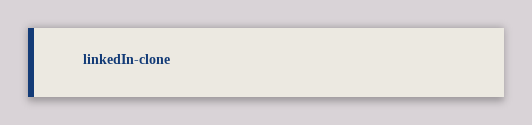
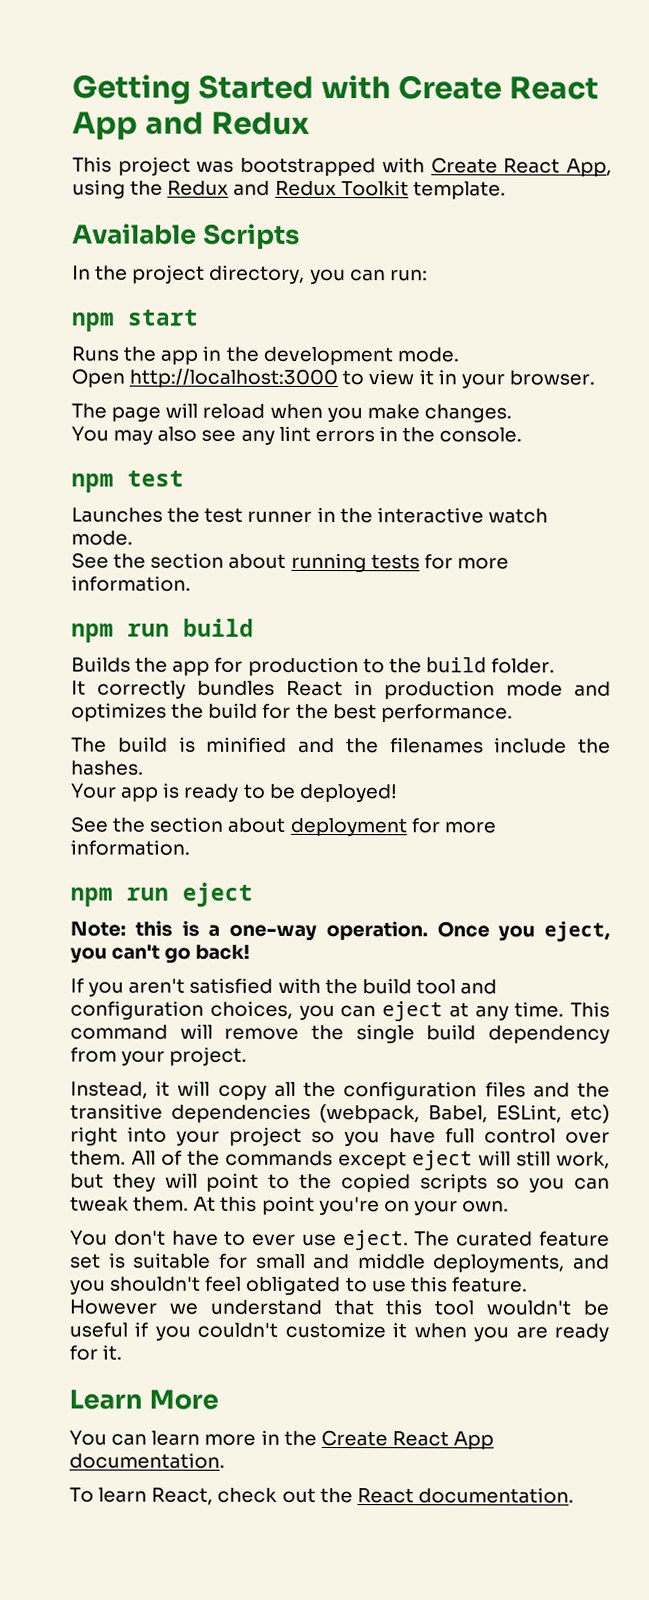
[83,54,170,64] linkedIn-clone -> [72,74,599,105] [72,111,310,140] [72,156,612,177] [72,179,506,200] [72,223,300,250] [72,264,428,285] [71,309,199,332] [71,345,459,366] [71,368,595,389] [71,402,512,423] [71,425,523,445] [71,470,184,493] [71,506,548,524] [71,530,133,546] [71,552,509,573] [71,575,191,592] [71,618,254,643] [71,656,556,677] [71,680,611,700] [71,702,513,723] [71,736,611,754] [71,760,144,776] [71,782,398,803] [70,816,496,837] [70,839,190,856] [70,882,253,907] [70,920,610,942] [70,944,251,964] [70,977,498,997] [70,1000,610,1022] [70,1023,611,1044] [70,1046,248,1066] [70,1080,610,1101] [70,1103,610,1124] [70,1126,610,1147] [70,1150,610,1171] [70,1172,610,1193] [70,1195,510,1216] [70,1230,610,1251] [70,1252,610,1273] [69,1275,528,1296] [69,1299,609,1316] [69,1321,610,1342] [69,1344,123,1361] [69,1389,219,1410] [69,1429,495,1450] [69,1452,225,1469] [69,1487,574,1505] Getting Started with Create React App and Redux // This project was bootstrapped with Create React App, using the Redux and Redux Toolkit template. // Available Scripts // In the project directory, you can run: // npm start // Runs the app in the development mode. // Open http://localhost:3000 to view it in your browser. // The page will reload when you make changes. // You may also see any lint errors in the console. // npm test // Launches the test runner in the interactive watch mode. // See the section about running tests for more information. // npm run build // Builds the app for production to the build folder. // It correctly bundles React in production mode and optimizes the build for the best performance. // The build is minified and the filenames include the hashes. // Your app is ready to be deployed! // See the section about deployment for more information. // npm run eject // Note: this is a one-way operation. Once you eject, you can't go back! // If you aren't satisfied with the build tool and configuration choices, you can eject at any time. This command will remove the single build dependency from your project. // Instead, it will copy all the configuration files and the transitive dependencies (webpack, Babel, ESLint, etc) right into your project so you have full control over them. All of the commands except eject will still work, but they will point to the copied scripts so you can tweak them. At this point you're on your own. // You don't have to ever use eject. The curated feature set is suitable for small and middle deployments, and you shouldn't feel obligated to use this feature. However we understand that this tool wouldn't be useful if you couldn't customize it when you are ready for it. // Learn More // You can learn more in the Create React App documentation. // To learn React, check out the React documentation.

